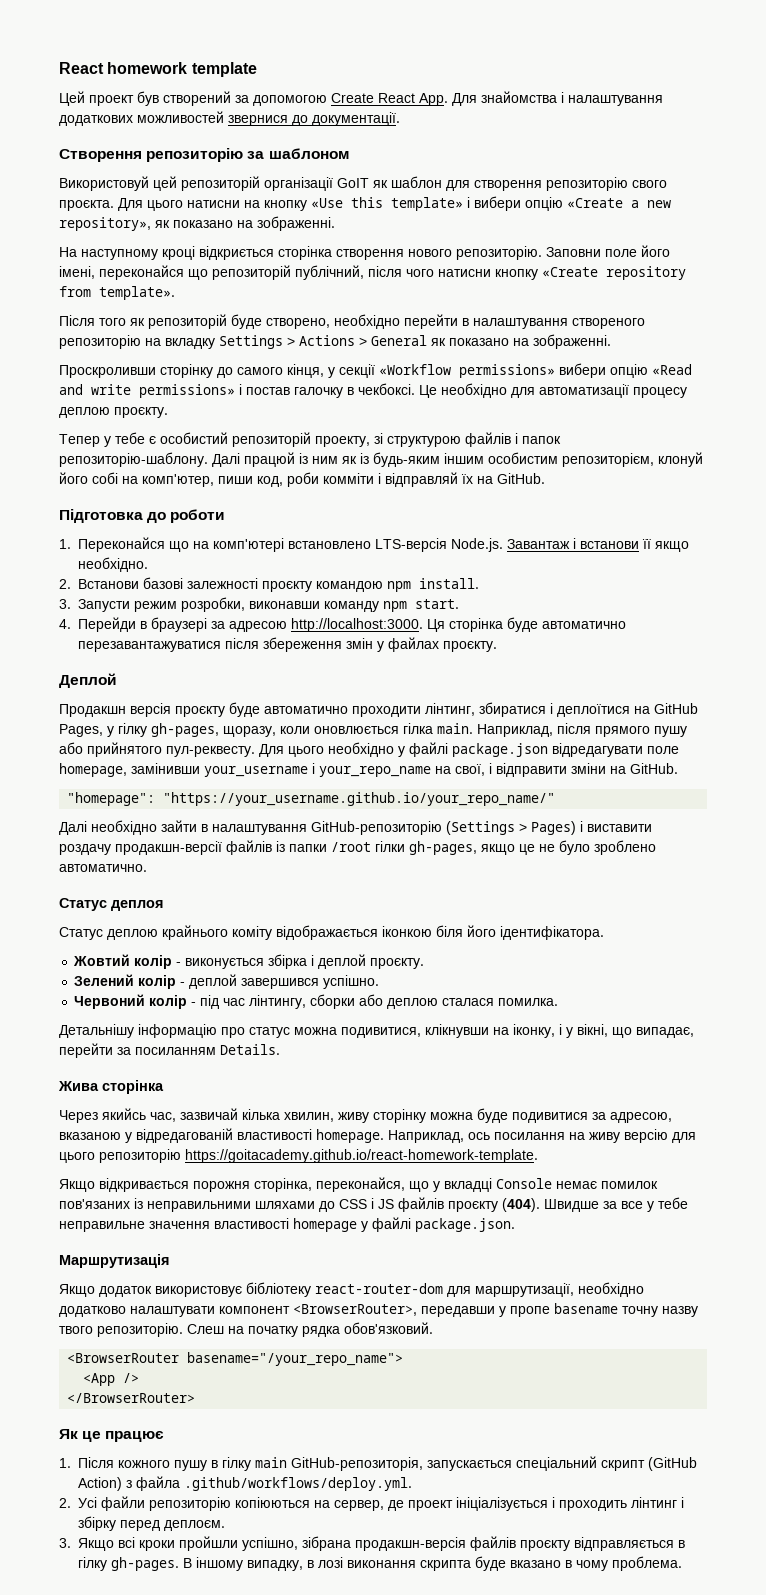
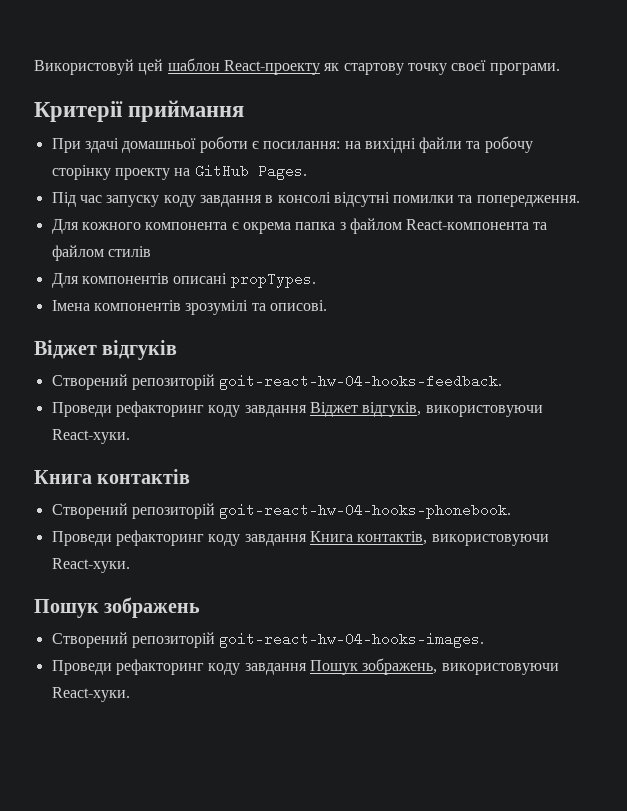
[59,62,257,77] [59,91,663,106] [59,111,400,126] [59,148,349,162] [59,176,667,191] [59,196,671,211] [59,216,335,231] [59,245,670,260] [59,265,686,280] [59,286,175,300] [59,314,645,329] [59,334,611,349] [59,363,692,378] [59,383,687,398] [59,407,168,418] [59,432,561,447] [59,452,703,467] [59,472,545,487] [59,509,226,523] [59,537,689,552] [78,557,148,572] [59,577,479,592] [59,597,459,612] [59,617,626,632] [78,637,497,652] [59,673,117,688] [59,702,698,717] [59,723,687,737] [59,742,679,757] [59,763,678,777] [67,792,556,806] [59,820,652,835] [59,840,656,855] [59,864,147,872] [59,898,163,911] [59,925,604,940] [73,954,425,969] [74,974,380,989] [74,994,559,1009] [59,1024,694,1038] [59,1043,280,1058] [58,1080,164,1094] [59,1108,672,1123] [59,1128,696,1143] [59,1149,538,1163] [59,1177,658,1192] [59,1197,688,1212] [59,1217,515,1232] [59,1254,169,1268] [59,1282,644,1297] [59,1303,698,1317] [59,1322,433,1337] [67,1352,404,1366] [83,1373,140,1386] [67,1393,196,1403] [59,1429,165,1442] [59,1456,697,1471] [78,1476,412,1491] [59,1496,684,1511] [78,1516,225,1531] [59,1536,685,1551] [78,1556,682,1571] React homework template // Цей проект був створений за допомогою Create React App. Для знайомства і налаштування додаткових можливостей звернися до документації. // Створення репозиторію за шаблоном // Використовуй цей репозиторій організації GoIT як шаблон для створення репозиторію свого проєкта. Для цього натисни на кнопку «Use this template» і вибери опцію «Create a new repository», як показано на зображенні. // На наступному кроці відкриється сторінка створення нового репозиторію. Заповни поле його імені, переконайся що репозиторій публічний, після чого натисни кнопку «Create repository from template». // Після того як репозиторій буде створено, необхідно перейти в налаштування створеного репозиторію на вкладку Settings > Actions > General як показано на зображенні. // Проскроливши сторінку до самого кінця, у секції «Workflow permissions» вибери опцію «Read and write permissions» і постав галочку в чекбоксі. Це необхідно для автоматизації процесу деплою проєкту. // Тепер у тебе є особистий репозиторій проекту, зі структурою файлів і папок репозиторію-шаблону. Далі працюй із ним як із будь-яким іншим особистим репозиторієм, клонуй його собі на комп'ютер, пиши код, роби комміти і відправляй їх на GitHub. // Підготовка до роботи // 1. Переконайся що на комп'ютері встановлено LTS-версія Node.js. Завантаж і встанови її якщо необхідно. // 2. Встанови базові залежності проєкту командою npm install. // 3. Запусти режим розробки, виконавши команду npm start. // 4. Перейди в браузері за адресою http://localhost:3000. Ця сторінка буде автоматично перезавантажуватися після збереження змін у файлах проєкту. // Деплой // Продакшн версія проєкту буде автоматично проходити лінтинг, збиратися і деплоїтися на GitHub Pages, у гілку gh-pages, щоразу, коли оновлюється гілка main. Наприклад, після прямого пушу або прийнятого пул-реквесту. Для цього необхідно у файлі package.json відредагувати поле homepage, замінивши your_username і your_repo_name на свої, і відправити зміни на GitHub. // "homepage": "https://your_username.github.io/your_repo_name/" // Далі необхідно зайти в налаштування GitHub-репозиторію (Settings > Pages) і виставити роздачу продакшн-версії файлів із папки /root гілки gh-pages, якщо це не було зроблено автоматично. // Статус деплоя // Статус деплою крайнього коміту відображається іконкою біля його ідентифікатора. // Жовтий колір - виконується збірка і деплой проєкту. // Зелений колір - деплой завершився успішно. // Червоний колір - під час лінтингу, сборки або деплою сталася помилка. // Детальнішу інформацію про статус можна подивитися, клікнувши на іконку, і у вікні, що випадає, перейти за посиланням Details. // Жива сторінка // Через якийсь час, зазвичай кілька хвилин, живу сторінку можна буде подивитися за адресою, вказаною у відредагованій властивості homepage. Наприклад, ось посилання на живу версію для цього репозиторію https://goitacademy.github.io/react-homework-template. // Якщо відкривається порожня сторінка, переконайся, що у вкладці Console немає помилок пов'язаних із неправильними шляхами до CSS і JS файлів проєкту (404). Швидше за все у тебе неправильне значення властивості homepage у файлі package.json. // Маршрутизація // Якщо додаток використовує бібліотеку react-router-dom для маршрутизації, необхідно додатково налаштувати компонент <BrowserRouter>, передавши у пропе basename точну назву твого репозиторію. Слеш на початку рядка обов'язковий. // <BrowserRouter basename="/your_repo_name"> // <App /> // </BrowserRouter> // Як це працює // 1. Після кожного пушу в гілку main GitHub-репозиторія, запускається спеціальний скрипт (GitHub Action) з файла .github/workflows/deploy.yml. // 2. Усі файли репозиторію копіюються на сервер, де проект ініціалізується і проходить лінтинг і збірку перед деплоєм. // 3. Якщо всі кроки пройшли успішно, зібрана продакшн-версія файлів проєкту відправляється в гілку gh-pages. В іншому випадку, в лозі виконання скрипта буде вказано в чому проблема. -> [34,58,560,75] [34,100,245,122] [51,136,533,153] [51,164,307,180] [51,192,580,207] [51,218,548,234] [51,245,151,261] [51,272,316,288] [51,300,327,315] [34,340,178,360] [51,374,503,390] [51,401,543,417] [51,429,130,444] [34,469,191,484] [51,503,512,519] [51,530,549,546] [51,558,130,573] [34,597,201,618] [51,632,485,648] [51,658,559,675] [51,687,130,702] Використовуй цей шаблон React-проекту як стартову точку своєї програми. // Критерії приймання // При здачі домашньої роботи є посилання: на вихідні файли та робочу сторінку проекту на GitHub Pages. // Під час запуску коду завдання в консолі відсутні помилки та попередження. // Для кожного компонента є окрема папка з файлом React-компонента та файлом стилів // Для компонентів описані propTypes. // Імена компонентів зрозумілі та описові. // Віджет відгуків // Створений репозиторій goit-react-hw-04-hooks-feedback. // Проведи рефакторинг коду завдання Віджет відгуків, використовуючи React-хуки. // Книга контактів // Створений репозиторій goit-react-hw-04-hooks-phonebook. // Проведи рефакторинг коду завдання Книга контактів, використовуючи React-хуки. // Пошук зображень // Створений репозиторій goit-react-hw-04-hooks-images. // Проведи рефакторинг коду завдання Пошук зображень, використовуючи React-хуки.

